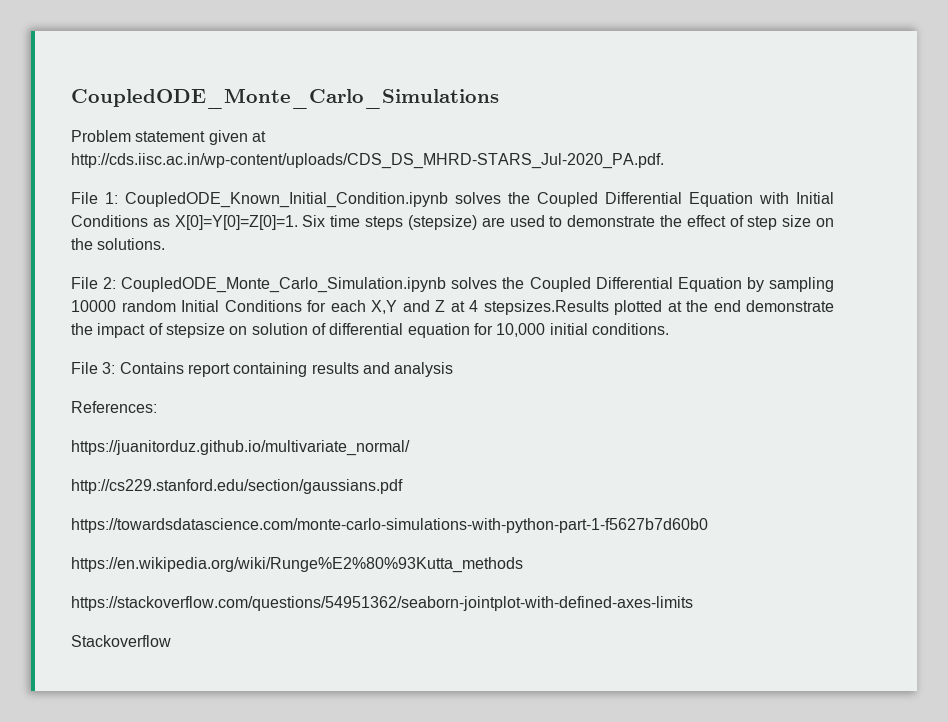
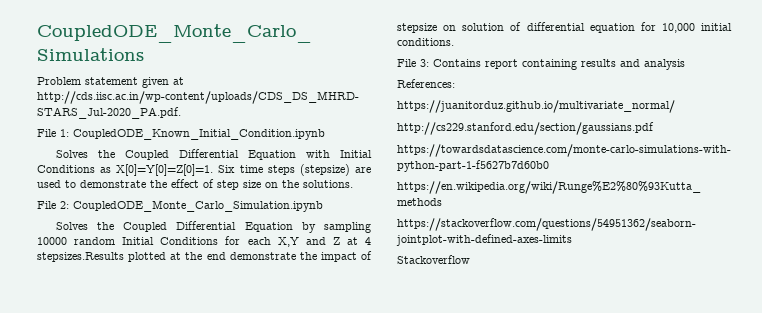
[455,192,501,204] solves -> [55,150,88,158] // Solves
[451,277,498,289] solves -> [55,222,88,230] // Solves

